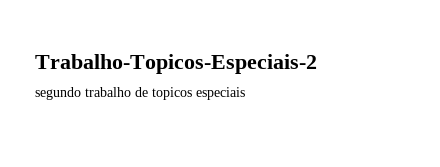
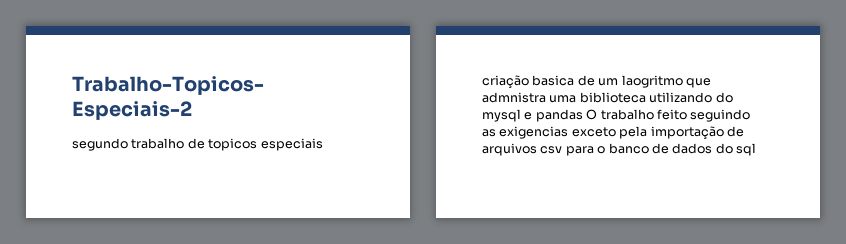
(245, 93) none -> [482,75,711,89] [482,92,733,103] [482,109,751,122] [482,126,744,140] [482,143,756,156] criação basica de um laogritmo que admnistra uma biblioteca utilizando do mysql e pandas O trabalho feito seguindo as exigencias exceto pela importação de arquivos csv para o banco de dados do sql

